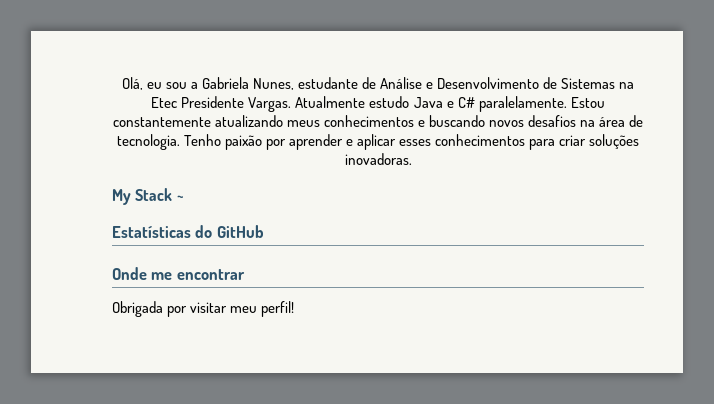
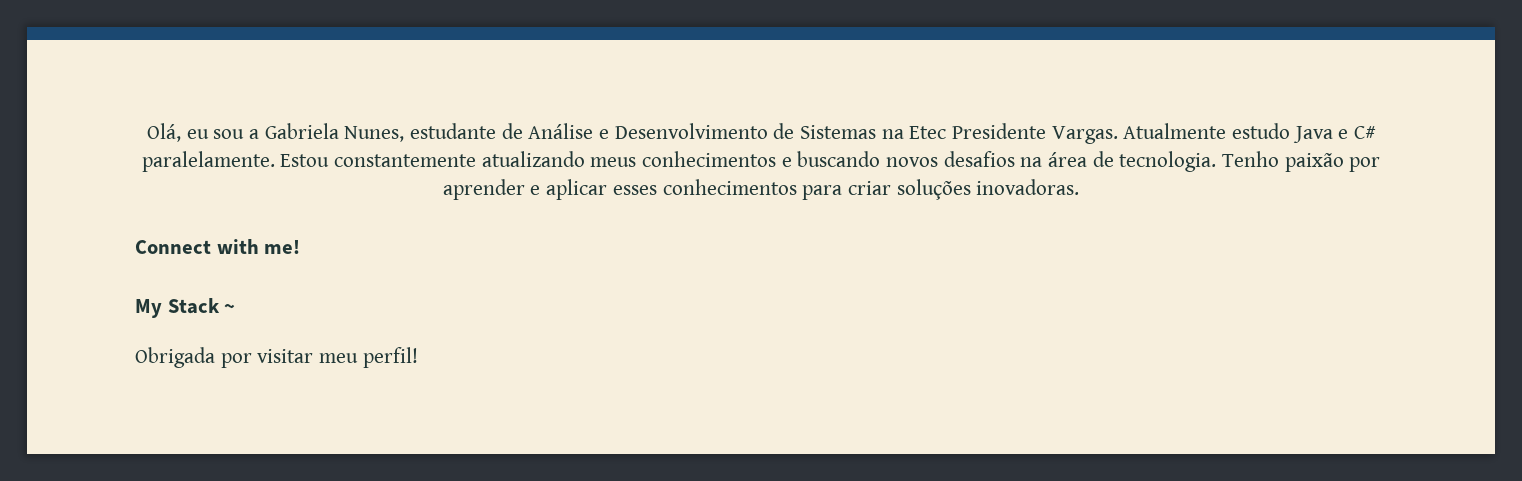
(412, 159) none -> [135,239,301,254] // Connect with me!
[112,225,264,238] [112,267,245,280] // Estatísticas do GitHub // Onde me encontrar -> (236, 308) none

